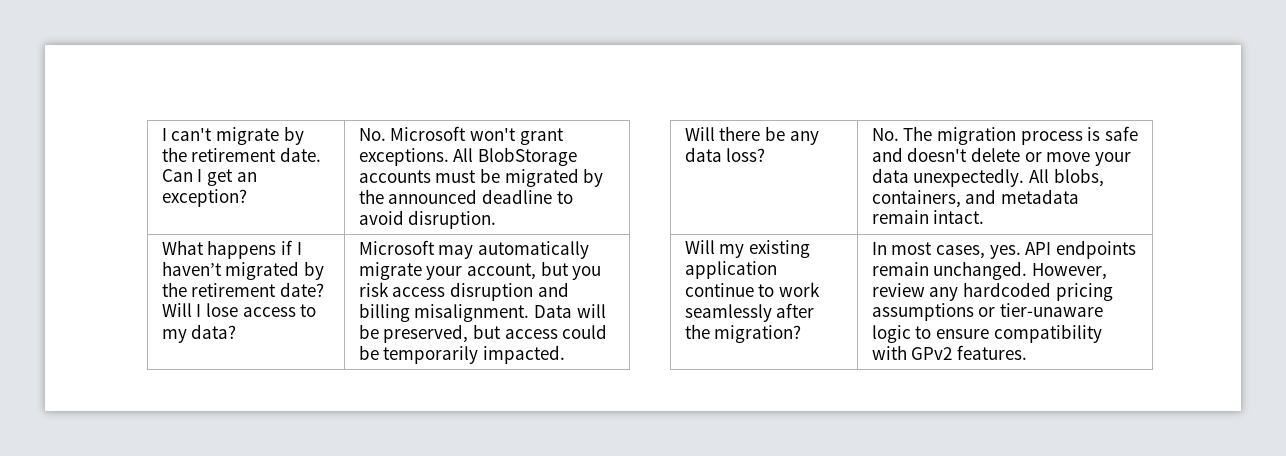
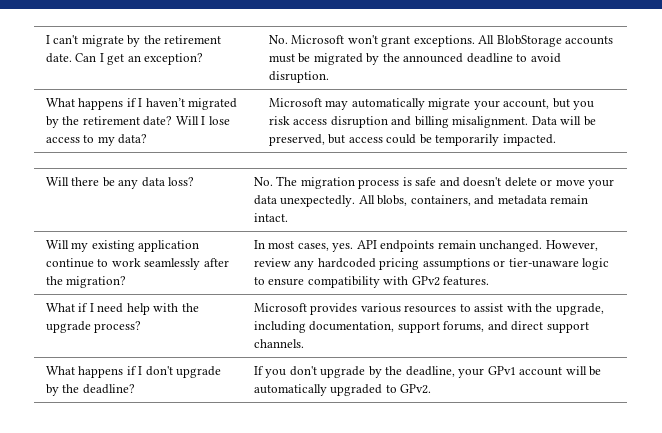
(1027, 352) none -> [45,303,199,315] [45,321,142,333] [253,303,604,315] [253,321,589,333] [253,339,304,348] [45,366,222,378] [45,384,135,396] [253,366,602,378] [253,384,432,396] // What if I need help with the upgrade process? | Microsoft provides various resources to assist with the upgrade, including documentation, support forums, and direct support channels. // What happens if I don't upgrade by the deadline? | If you don't upgrade by the deadline, your GPv1 account will be automatically upgraded to GPv2.

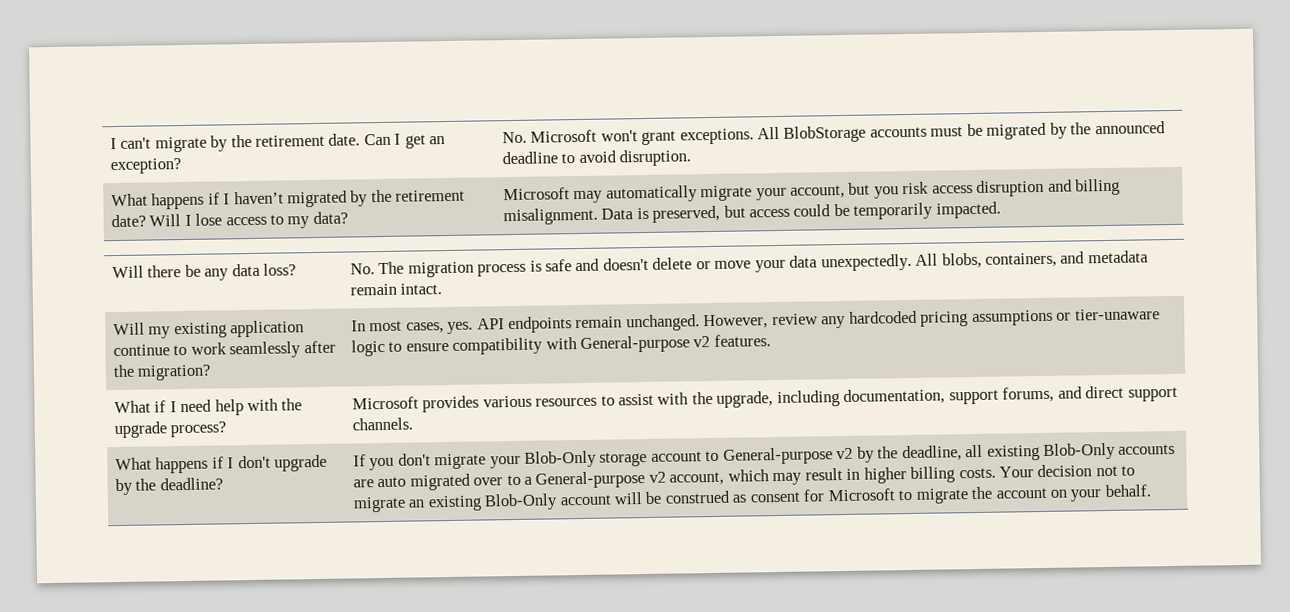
[560,116,596,126] will be -> [636,207,649,220] is
[411,276,440,286] GPv2 -> [579,335,711,353] General-purpose v2
[320,366,602,378] [253,384,432,396] upgrade by the deadline, your GPv1 account will be automatically upgraded to GPv2. -> [434,442,1176,470] [352,464,1136,491] [352,484,1151,513] migrate your Blob-Only storage account to General-purpose v2 by the deadline, all existing Blob-Only accounts are auto migrated over to a General-purpose v2 account, which may result in higher billing costs. Your decision not to migrate an existing Blob-Only account will be construed as consent for Microsoft to migrate the account on your behalf.

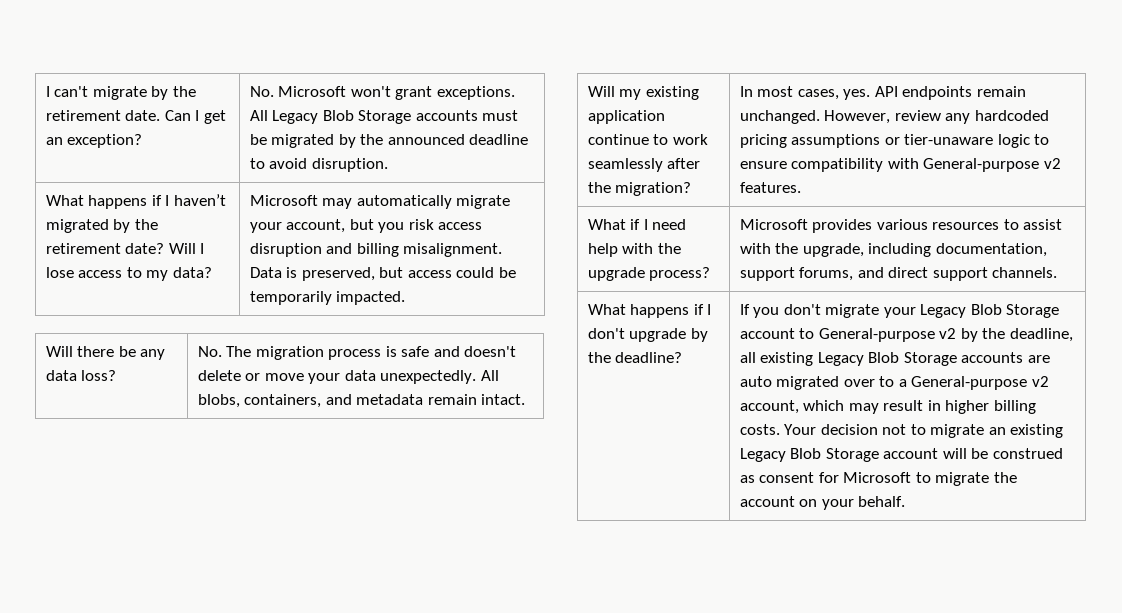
[783,125,867,143] BlobStorage -> [272,110,412,124] Legacy Blob Storage
[523,450,648,468] Blob-Only storage -> [920,304,1060,318] Legacy Blob Storage
[1042,442,1116,460] Blob-Only -> [817,352,957,366] Legacy Blob Storage
[484,493,559,511] Blob-Only -> [740,448,879,462] Legacy Blob Storage

